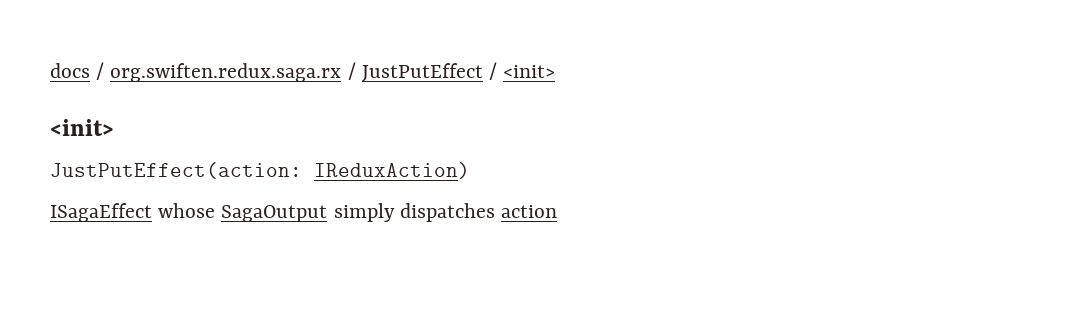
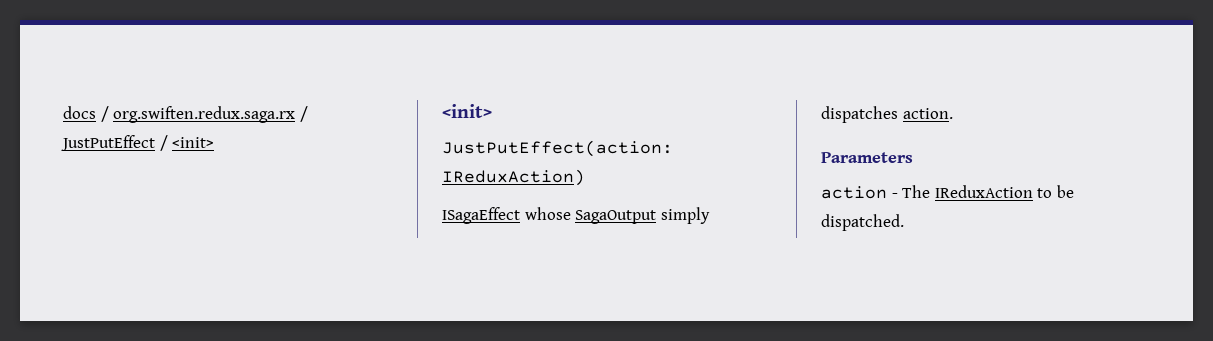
[501,205,558,218] action -> [902,108,953,119] [821,152,913,163] [821,185,1074,199] [821,214,904,231] action. // Parameters // action - The IReduxAction to be dispatched.

